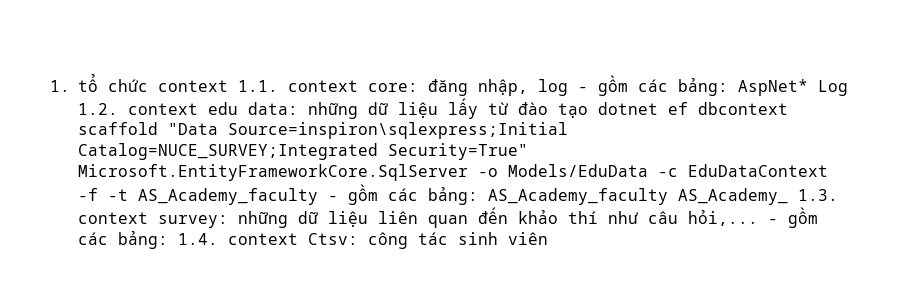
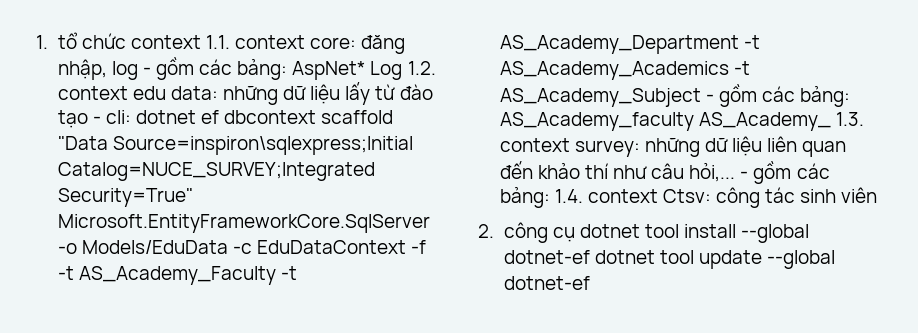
(588, 110) none -> [92,110,131,124] - cli:
[138,188,318,205] AS_Academy_faculty -> [78,266,297,285] [499,35,760,54] [499,61,750,80] [499,88,701,107] AS_Academy_Faculty -t AS_Academy_Department -t AS_Academy_Academics -t AS_Academy_Subject
(548, 238) none -> [478,222,810,243] [503,250,836,269] [503,276,590,290] // 2. công cụ dotnet tool install --global dotnet-ef dotnet tool update --global dotnet-ef

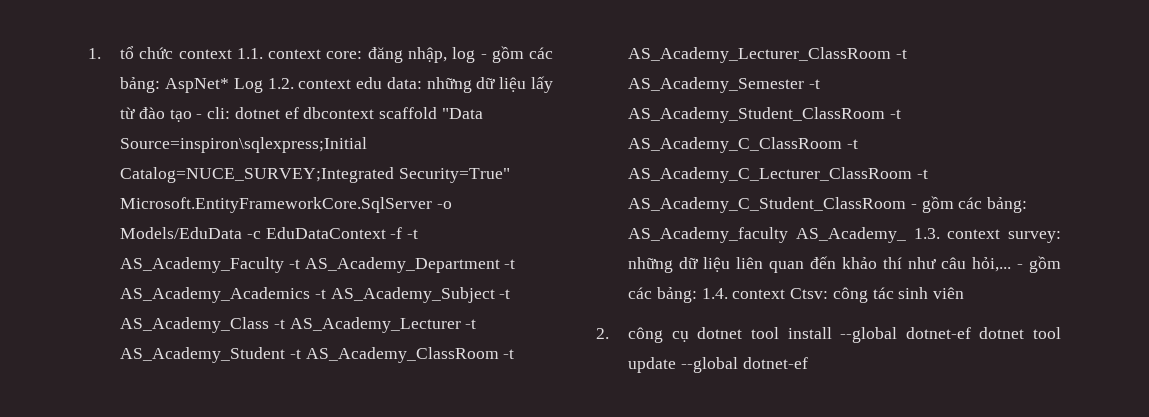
(701, 97) none -> [499,289,511,299] [120,317,477,333] [120,347,515,363] [628,47,907,63] [628,77,820,93] [628,107,901,123] [628,137,858,153] [628,167,928,183] [628,197,907,213] -t AS_Academy_Class -t AS_Academy_Lecturer -t AS_Academy_Student -t AS_Academy_ClassRoom -t AS_Academy_Lecturer_ClassRoom -t AS_Academy_Semester -t AS_Academy_Student_ClassRoom -t AS_Academy_C_ClassRoom -t AS_Academy_C_Lecturer_ClassRoom -t AS_Academy_C_Student_ClassRoom

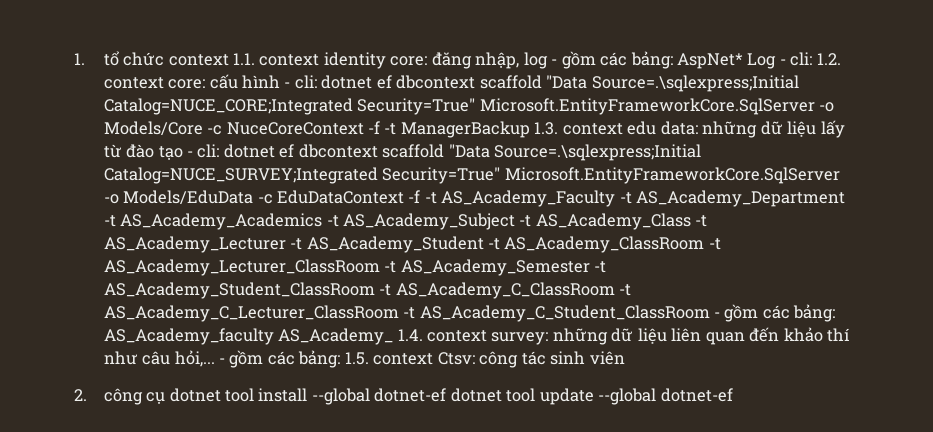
(322, 54) none -> [323,52,386,69] identity
[267,78,294,89] 1.2. -> [779,52,841,66] [103,74,799,92] [103,98,835,115] [103,121,559,138] - cli: 1.2. context core: cấu hình - cli: dotnet ef dbcontext scaffold "Data Source=.\sqlexpress;Initial Catalog=NUCE_CORE;Integrated Security=True" Microsoft.EntityFrameworkCore.SqlServer -o Models/Core -c NuceCoreContext -f -t ManagerBackup 1.3.
[120,137,368,153] Source=inspiron\sqlexpress;Initial -> [494,144,702,161] Source=.\sqlexpress;Initial
[913,228,940,239] 1.3. -> [397,329,423,341] 1.4.
[701,288,728,299] 1.4. -> [344,352,369,365] 1.5.

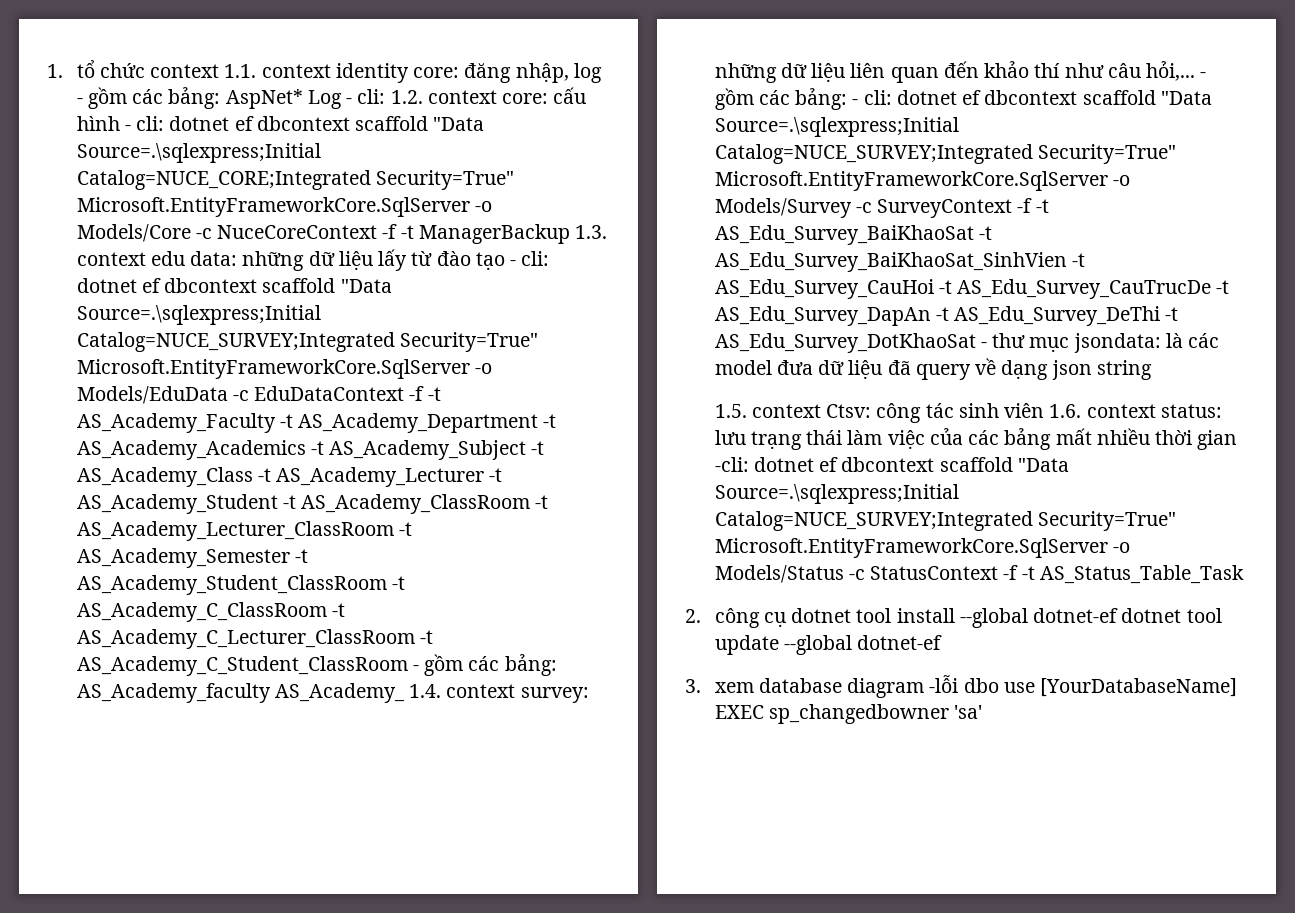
(341, 359) none -> [852,90,1212,105] [714,117,959,137] [714,144,1176,164] [714,171,1130,191] [714,198,1049,218] [714,225,992,245] [714,252,1085,272] [714,279,1230,299] [714,306,1179,326] [714,333,1220,353] [714,358,1152,380] - cli: dotnet ef dbcontext scaffold "Data Source=.\sqlexpress;Initial Catalog=NUCE_SURVEY;Integrated Security=True" Microsoft.EntityFrameworkCore.SqlServer -o Models/Survey -c SurveyContext -f -t AS_Edu_Survey_BaiKhaoSat -t AS_Edu_Survey_BaiKhaoSat_SinhVien -t AS_Edu_Survey_CauHoi -t AS_Edu_Survey_CauTrucDe -t AS_Edu_Survey_DapAn -t AS_Edu_Survey_DeThi -t AS_Edu_Survey_DotKhaoSat - thư mục jsondata: là các model đưa dữ liệu đã query về dạng json string //
(625, 358) none -> [1049,404,1222,418] [714,428,1238,450] [714,457,1069,472] [714,484,959,504] [714,511,1176,531] [714,538,1130,558] [714,565,1244,584] 1.6. context status: lưu trạng thái làm việc của các bảng mất nhiều thời gian -cli: dotnet ef dbcontext scaffold "Data Source=.\sqlexpress;Initial Catalog=NUCE_SURVEY;Integrated Security=True" Microsoft.EntityFrameworkCore.SqlServer -o Models/Status -c StatusContext -f -t AS_Status_Table_Task
(733, 395) none -> [685,675,1238,698] [714,704,983,724] // 3. xem database diagram -lỗi dbo use [YourDatabaseName] EXEC sp_changedbowner 'sa'

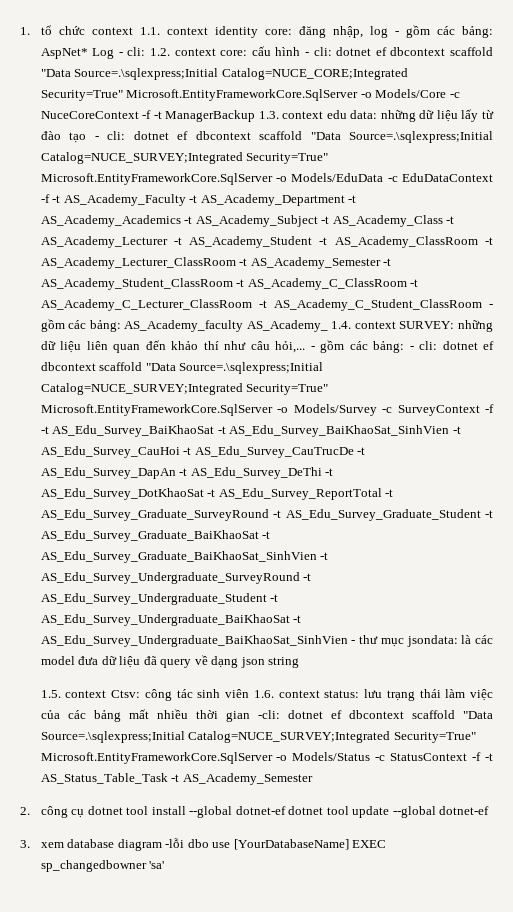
[520,687,589,703] survey: -> [399,321,455,329] SURVEY:
(976, 343) none -> [207,488,394,500] [40,509,493,521] [40,530,271,542] [40,551,329,563] [40,572,312,584] [40,593,279,605] [40,614,302,626] [40,635,348,647] -t AS_Edu_Survey_ReportTotal -t AS_Edu_Survey_Graduate_SurveyRound -t AS_Edu_Survey_Graduate_Student -t AS_Edu_Survey_Graduate_BaiKhaoSat -t AS_Edu_Survey_Graduate_BaiKhaoSat_SinhVien -t AS_Edu_Survey_Undergraduate_SurveyRound -t AS_Edu_Survey_Undergraduate_Student -t AS_Edu_Survey_Undergraduate_BaiKhaoSat -t AS_Edu_Survey_Undergraduate_BaiKhaoSat_SinhVien
(1244, 574) none -> [171,773,313,785] -t AS_Academy_Semester

